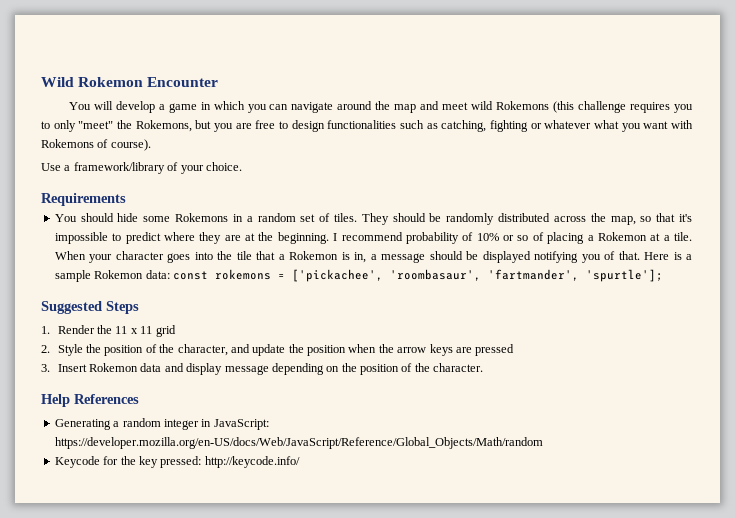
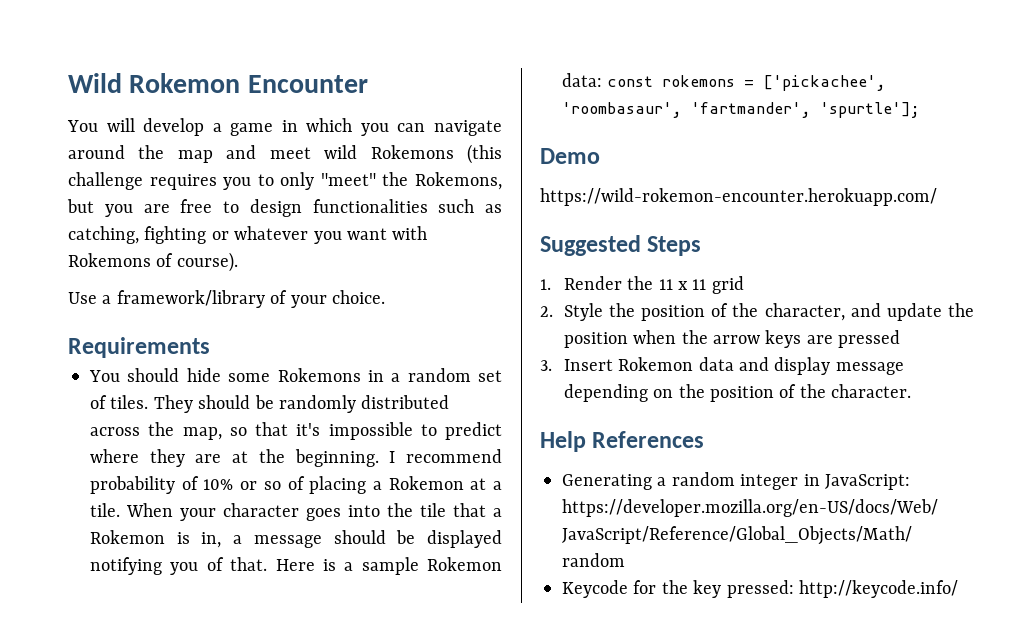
[594,120,620,129] what -> (309, 233) none
(663, 275) none -> [540,148,600,164] [540,188,937,206] // Demo // https://wild-rokemon-encounter.herokuapp.com/

